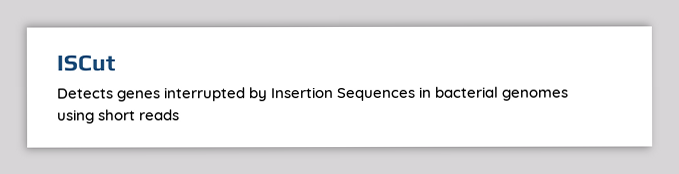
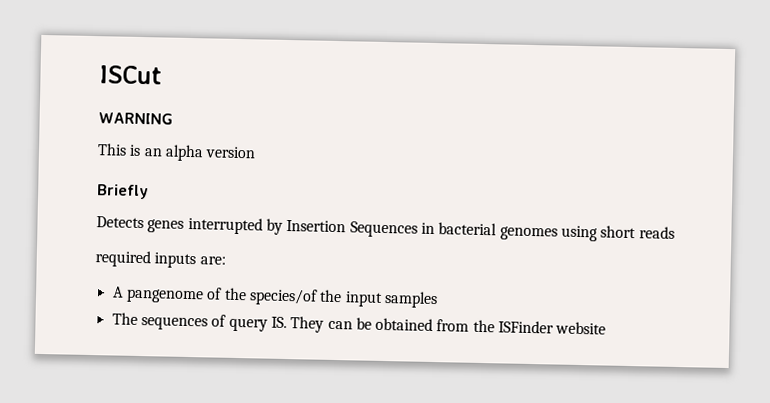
(115, 63) none -> [98,112,173,125] [97,143,257,162] [97,184,149,200] // WARNING // This is an alpha version // Briefly
(181, 115) none -> [95,250,226,269] [111,286,438,309] [111,312,607,335] // required inputs are: // A pangenome of the species/of the input samples // The sequences of query IS. They can be obtained from the ISFinder website

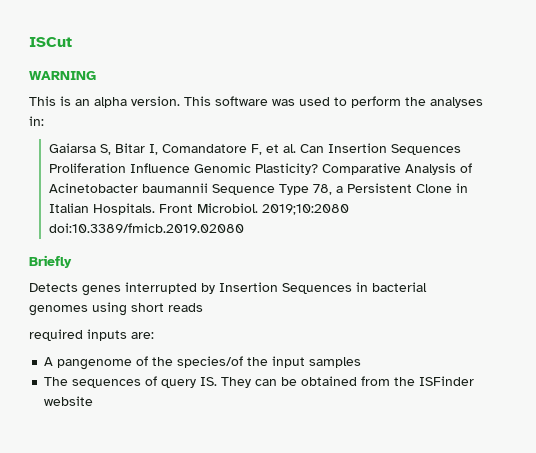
[205,146,257,159] version -> [131,96,483,108] [29,116,44,126] [48,143,461,155] [48,163,472,175] [48,183,468,195] [48,203,349,215] [48,223,244,233] version. This software was used to perform the analyses in: // Gaiarsa S, Bitar I, Comandatore F, et al. Can Insertion Sequences Proliferation Influence Genomic Plasticity? Comparative Analysis of Acinetobacter baumannii Sequence Type 78, a Persistent Clone in Italian Hospitals. Front Microbiol. 2019;10:2080 doi:10.3389/fmicb.2019.02080

